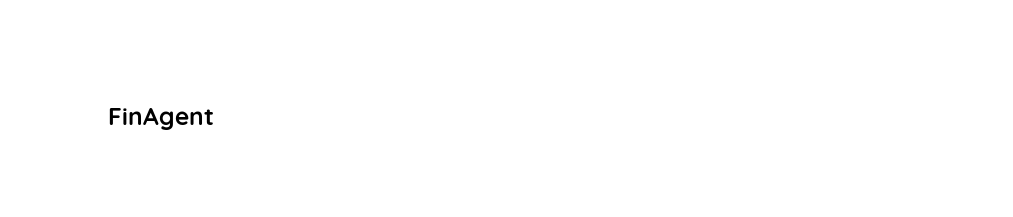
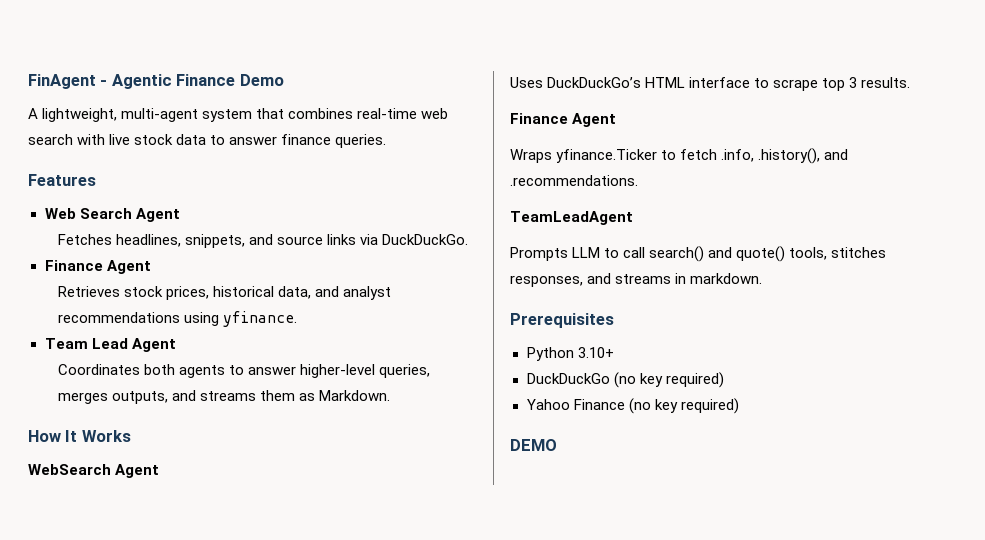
(214, 118) none -> [100,74,284,89] [28,108,449,122] [28,134,387,148] [28,174,96,186] [44,208,180,222] [57,234,469,248] [44,260,151,274] [57,286,392,300] [57,311,297,327] [44,338,176,352] [57,364,431,378] [57,390,391,404] [28,430,131,442] [28,464,160,478] [510,77,911,91] [510,113,617,127] [510,148,849,164] [510,175,638,186] [510,211,633,225] [510,246,887,262] [510,273,763,287] [510,313,614,328] [526,347,614,361] [526,372,724,388] [526,398,739,414] [510,439,557,451] - Agentic Finance Demo // A lightweight, multi-agent system that combines real-time web search with live stock data to answer finance queries. // Features // Web Search Agent // Fetches headlines, snippets, and source links via DuckDuckGo. // Finance Agent // Retrieves stock prices, historical data, and analyst recommendations using yfinance. // Team Lead Agent // Coordinates both agents to answer higher-level queries, merges outputs, and streams them as Markdown. // How It Works // WebSearch Agent // Uses DuckDuckGo’s HTML interface to scrape top 3 results. // Finance Agent // Wraps yfinance.Ticker to fetch .info, .history(), and .recommendations. // TeamLeadAgent // Prompts LLM to call search() and quote() tools, stitches responses, and streams in markdown. // Prerequisites // Python 3.10+ // DuckDuckGo (no key required) // Yahoo Finance (no key required) // DEMO

